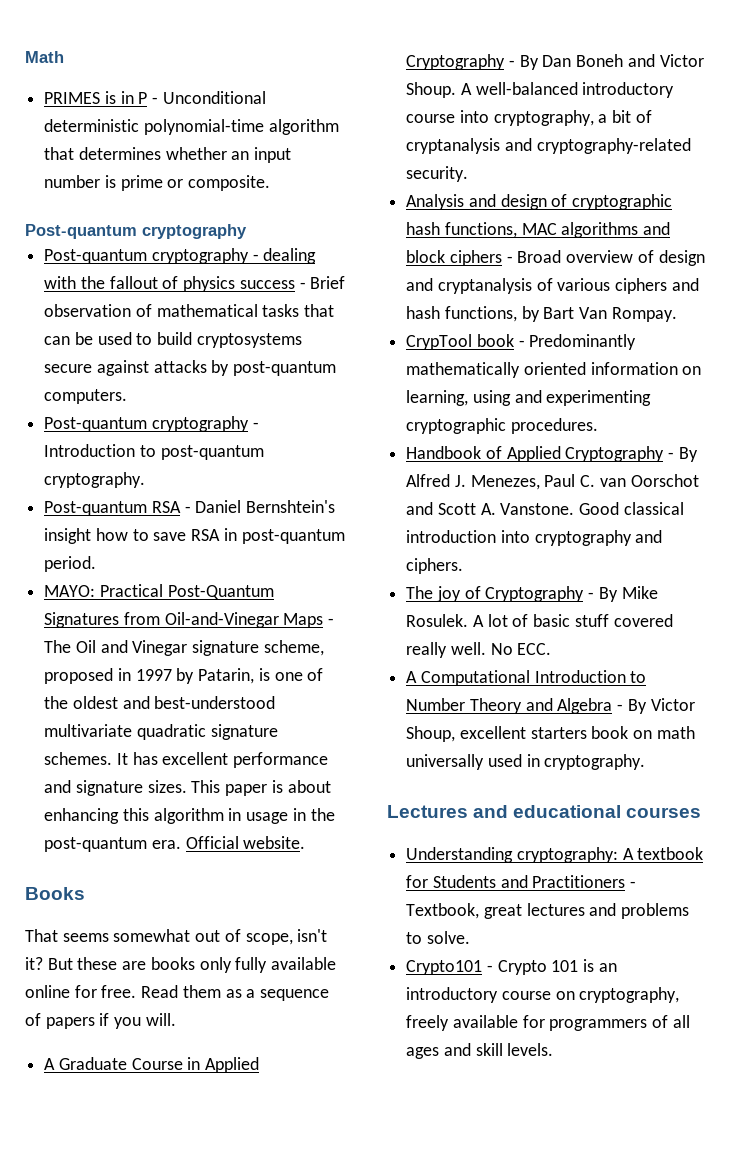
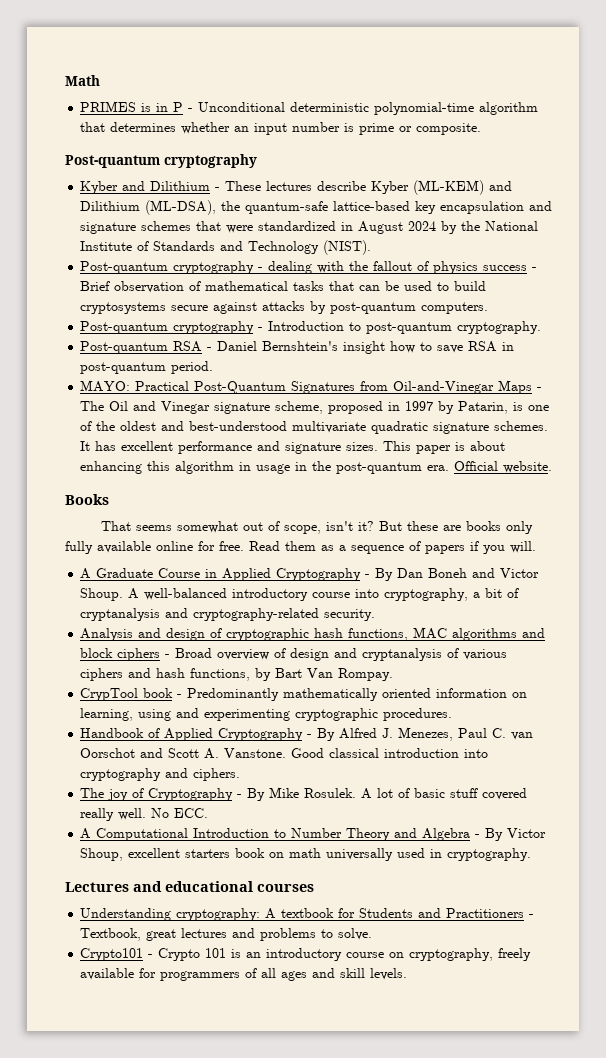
(247, 231) none -> [80,180,513,195] [80,200,553,215] [80,221,539,234] [80,240,372,255] // Kyber and Dilithium - These lectures describe Kyber (ML-KEM) and Dilithium (ML-DSA), the quantum-safe lattice-based key encapsulation and signature schemes that were standardized in August 2024 by the National Institute of Standards and Technology (NIST).

